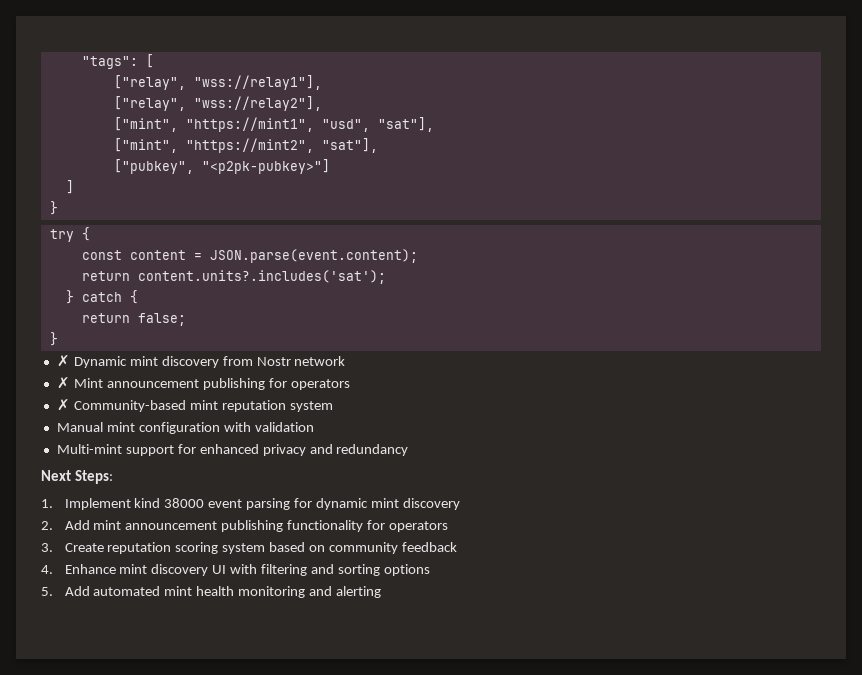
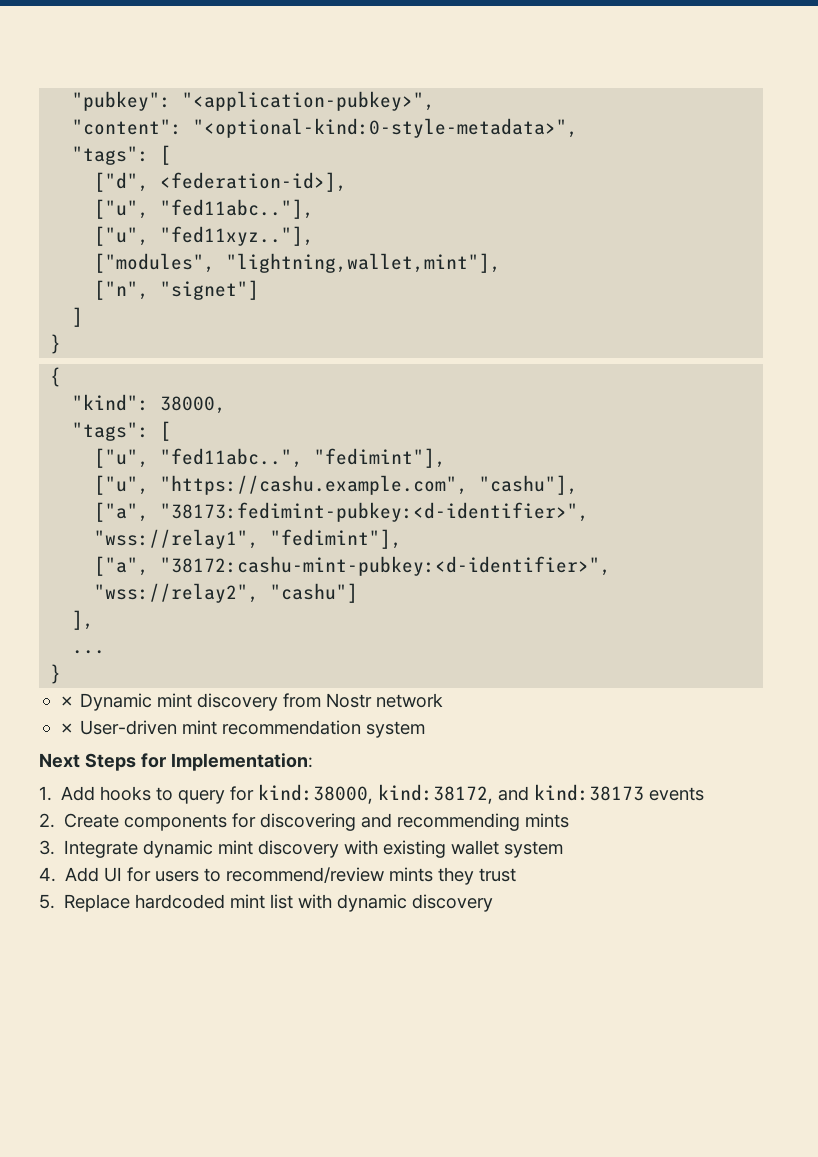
[81,54,154,69] [113,75,322,90] [113,96,322,111] [113,117,434,132] [113,138,378,153] [113,159,330,174] "tags": [ // ["relay", "wss://relay1"], // ["relay", "wss://relay2"], // ["mint", "https://mint1", "usd", "sat"], // ["mint", "https://mint2", "sat"], // ["pubkey", "<p2pk-pubkey>"] -> [72,91,436,111] [72,118,579,138] [72,145,172,165] [94,172,348,192] [94,199,315,219] [94,226,315,246] [94,253,502,273] [94,280,260,300] "pubkey": "<application-pubkey>", // "content": "<optional-kind:0-style-metadata>", // "tags": [ // ["d", <federation-id>], // ["u", "fed11abc.."], // ["u", "fed11xyz.."], // ["modules", "lightning,wallet,mint"], // ["n", "signet"]
[49,227,90,242] [81,249,418,263] [81,270,386,284] [65,290,138,304] [81,313,186,326] try { // const content = JSON.parse(event.content); // return content.units?.includes('sat'); // } catch { // return false; -> [50,367,62,387] [72,394,227,414] [72,421,172,441] [94,448,447,468] [94,475,579,495] [94,502,590,522] [94,529,403,549] [94,556,612,576] [94,583,359,603] [72,610,95,630] [72,650,106,654] { // "kind": 38000, // "tags": [ // ["u", "fed11abc..", "fedimint"], // ["u", "https://cashu.example.com", "cashu"], // ["a", "38173:fedimint-pubkey:<d-identifier>", "wss://relay1", "fedimint"], // ["a", "38172:cashu-mint-pubkey:<d-identifier>", "wss://relay2", "cashu"] // ], // ...
[73,378,350,390] [56,399,333,412] [56,422,314,434] [56,444,409,456] [41,470,113,484] [41,498,460,510] [41,520,449,532] [41,542,457,554] [41,564,430,576] [41,586,382,598] Mint announcement publishing for operators // ✗ Community-based mint reputation system // Manual mint configuration with validation // Multi-mint support for enhanced privacy and redundancy // Next Steps: // 1. Implement kind 38000 event parsing for dynamic mint discovery // 2. Add mint announcement publishing functionality for operators // 3. Create reputation scoring system based on community feedback // 4. Enhance mint discovery UI with filtering and sorting options // 5. Add automated mint health monitoring and alerting -> [80,720,426,738] [39,753,313,771] [39,784,705,804] [39,813,570,831] [39,840,564,858] [39,867,517,885] [39,894,494,912] User-driven mint recommendation system // Next Steps for Implementation: // 1. Add hooks to query for kind:38000, kind:38172, and kind:38173 events // 2. Create components for discovering and recommending mints // 3. Integrate dynamic mint discovery with existing wallet system // 4. Add UI for users to recommend/review mints they trust // 5. Replace hardcoded mint list with dynamic discovery

